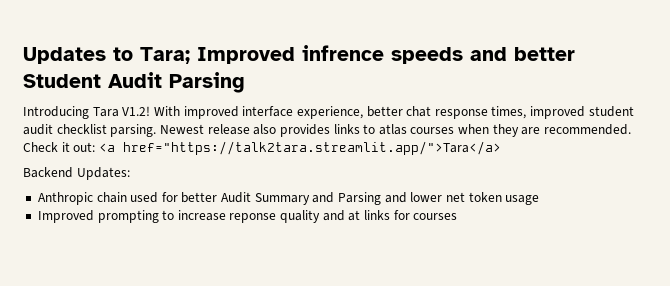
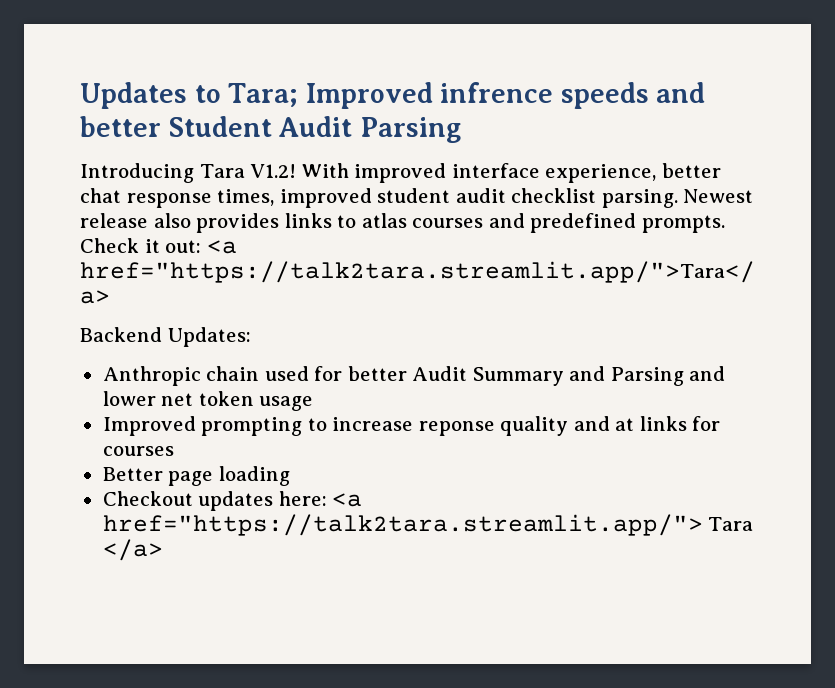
[458,124,632,137] when they are recommended. -> [488,213,725,233] and predefined prompts.
(458, 216) none -> [102,466,290,486] [102,491,363,511] [102,514,754,536] [102,539,163,561] // Better page loading // Checkout updates here: <a href="https://talk2tara.streamlit.app/"> Tara </a>

